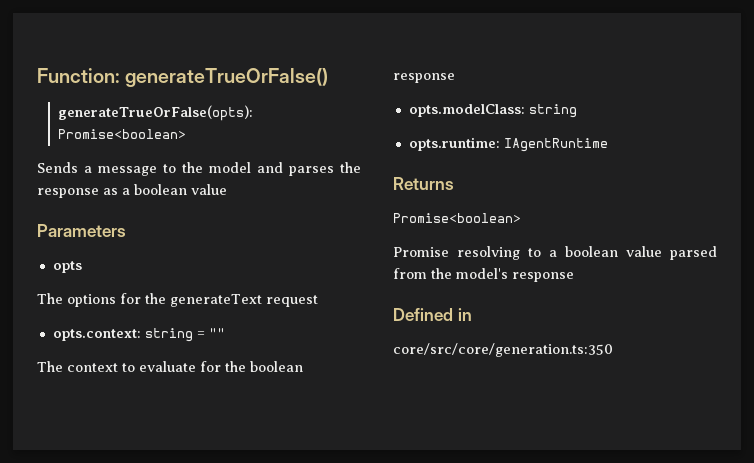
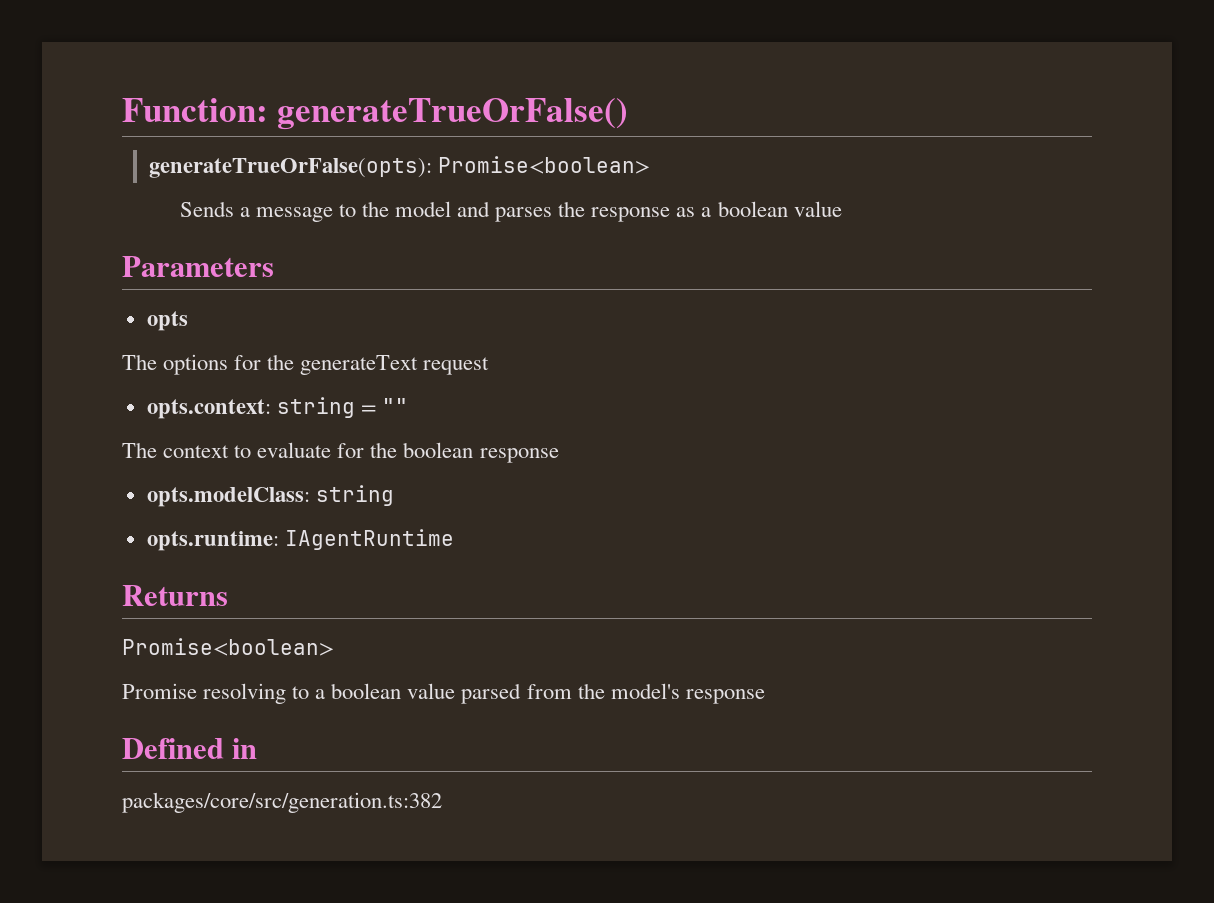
[393,343,613,357] core/src/core/generation.ts:350 -> [122,792,442,813] packages/core/src/generation.ts:382

